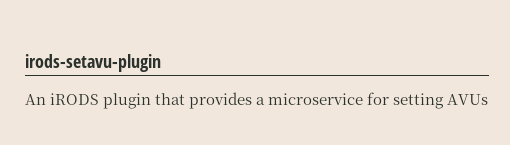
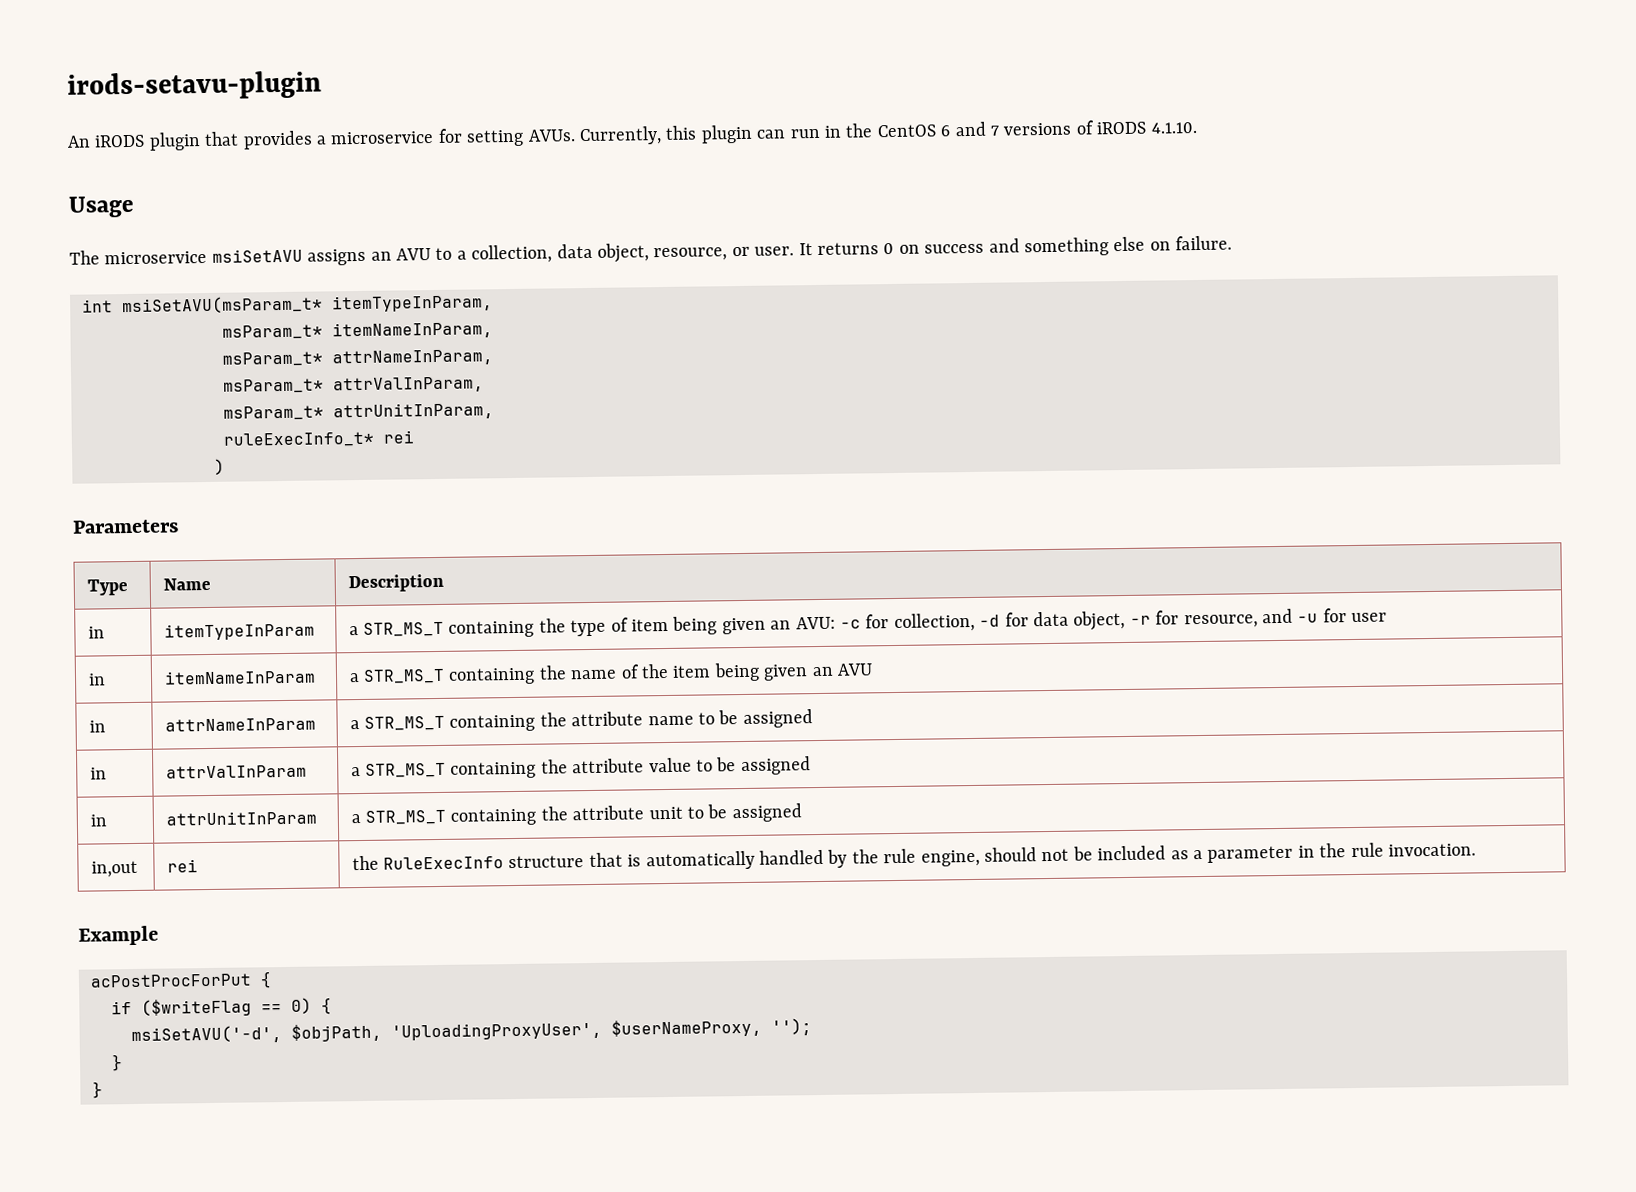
[447,94,489,105] AVUs -> [527,120,1197,146] [68,195,134,218] [69,235,1233,266] [82,294,493,315] [222,321,493,340] [222,349,493,367] [223,376,484,394] [223,402,494,421] [223,430,414,448] [214,458,225,475] [72,519,179,534] [86,579,128,596] [162,577,211,591] [347,573,444,593] [87,626,105,639] [163,622,315,641] [348,608,1388,638] [87,673,106,686] [163,669,316,685] [348,662,874,685] [88,720,106,733] [164,717,316,732] [349,709,813,732] [89,767,107,780] [165,764,307,779] [350,756,811,779] [89,814,107,827] [165,810,317,826] [350,803,802,826] [90,860,138,878] [166,859,198,873] [351,842,1477,871] [78,925,159,946] [90,971,272,989] [111,997,332,1017] [131,1018,812,1045] [111,1054,123,1072] [92,1081,103,1099] AVUs. Currently, this plugin can run in the CentOS 6 and 7 versions of iRODS 4.1.10. // Usage // The microservice msiSetAVU assigns an AVU to a collection, data object, resource, or user. It returns 0 on success and something else on failure. // int msiSetAVU(msParam_t* itemTypeInParam, // msParam_t* itemNameInParam, // msParam_t* attrNameInParam, // msParam_t* attrValInParam, // msParam_t* attrUnitInParam, // ruleExecInfo_t* rei // ) // Parameters // Type | Name | Description // in | itemTypeInParam | a STR_MS_T containing the type of item being given an AVU: -c for collection, -d for data object, -r for resource, and -u for user // in | itemNameInParam | a STR_MS_T containing the name of the item being given an AVU // in | attrNameInParam | a STR_MS_T containing the attribute name to be assigned // in | attrValInParam | a STR_MS_T containing the attribute value to be assigned // in | attrUnitInParam | a STR_MS_T containing the attribute unit to be assigned // in,out | rei | the RuleExecInfo structure that is automatically handled by the rule engine, should not be included as a parameter in the rule invocation. // Example // acPostProcForPut { // if ($writeFlag == 0) { // msiSetAVU('-d', $objPath, 'UploadingProxyUser', $userNameProxy, ''); // } // }

